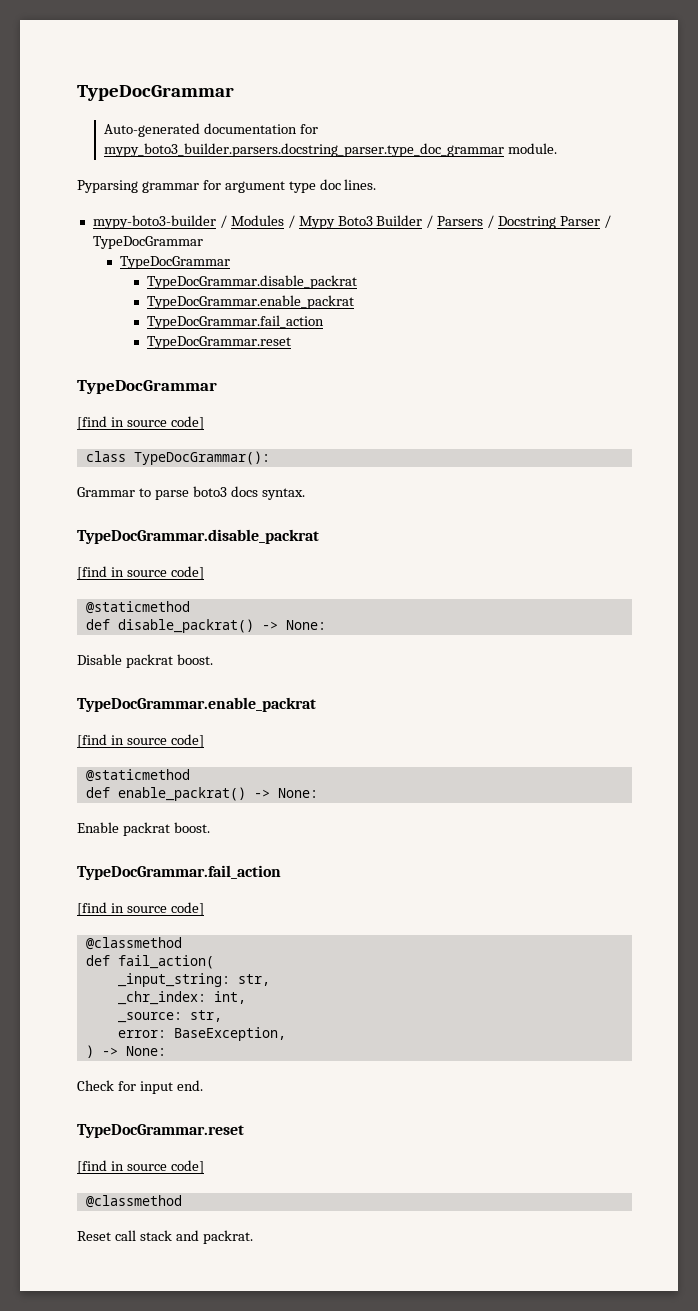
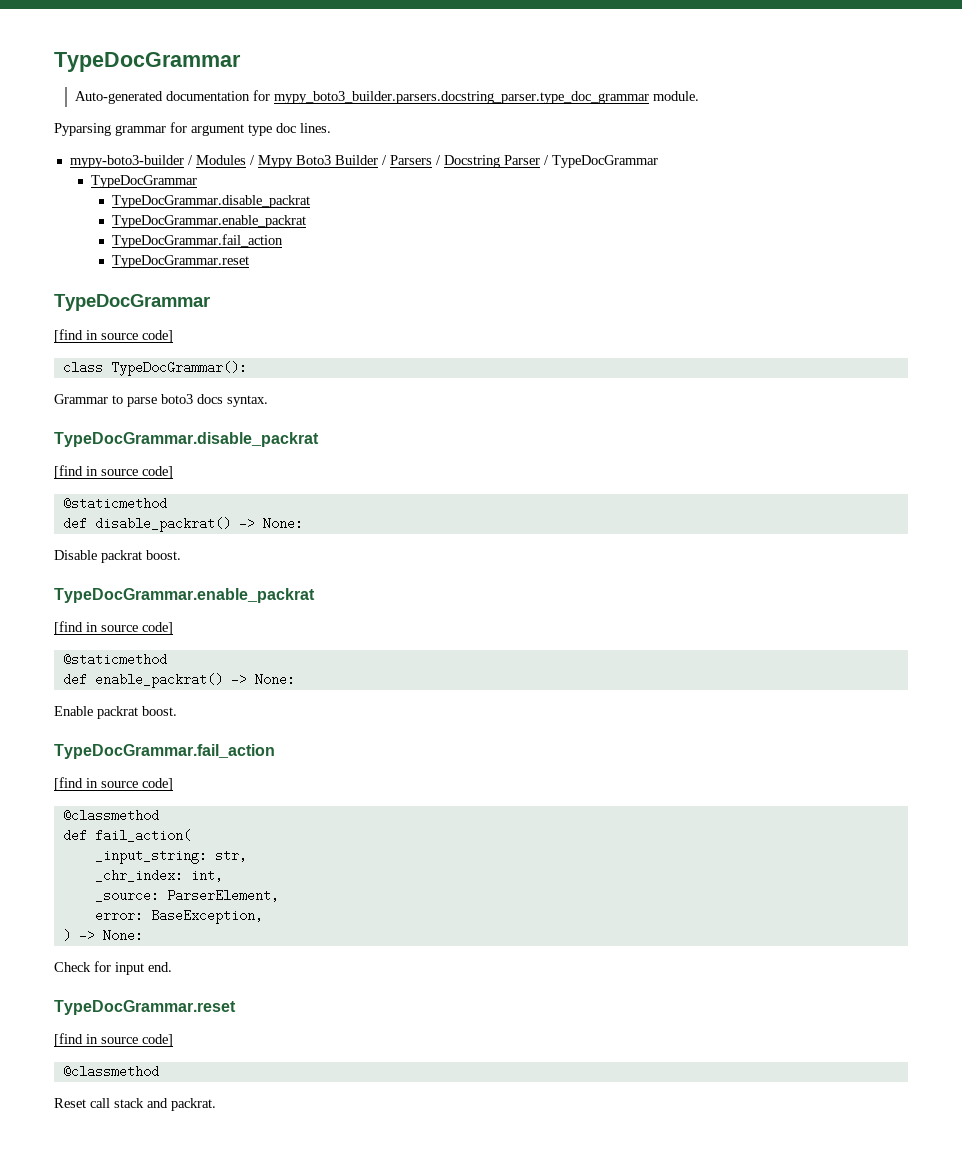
[189,1010,222,1022] str, -> [166,889,279,902] ParserElement,

